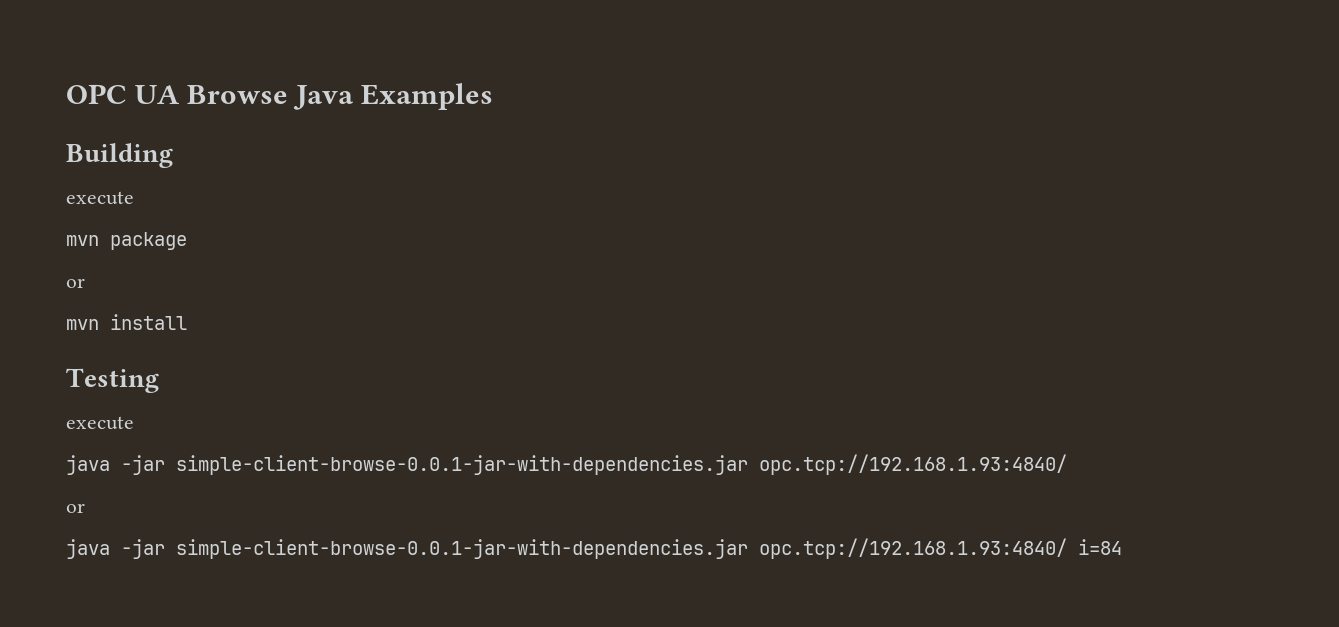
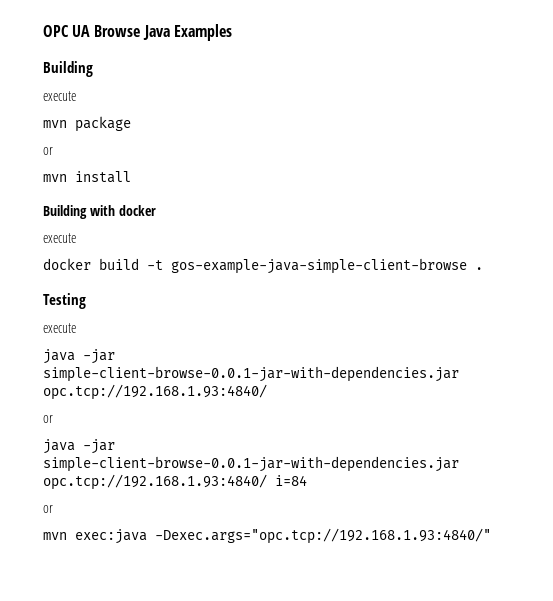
(187, 322) none -> [43,205,156,219] [43,233,76,243] [43,258,483,274] // Building with docker // execute // docker build -t gos-example-java-simple-client-browse .
(1122, 547) none -> [43,505,53,513] [43,528,491,544] // or // mvn exec:java -Dexec.args="opc.tcp://192.168.1.93:4840/"

